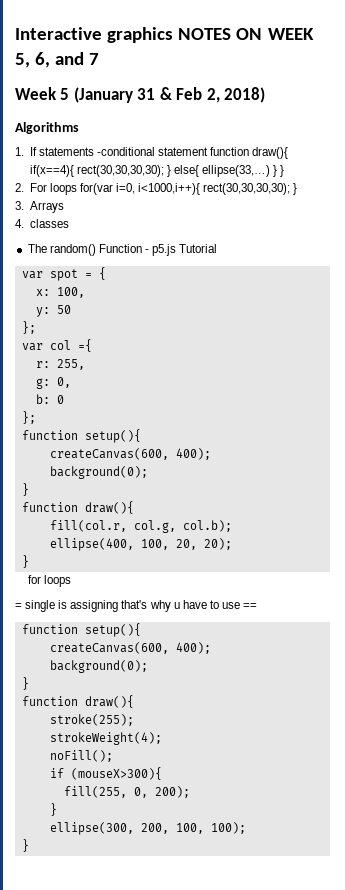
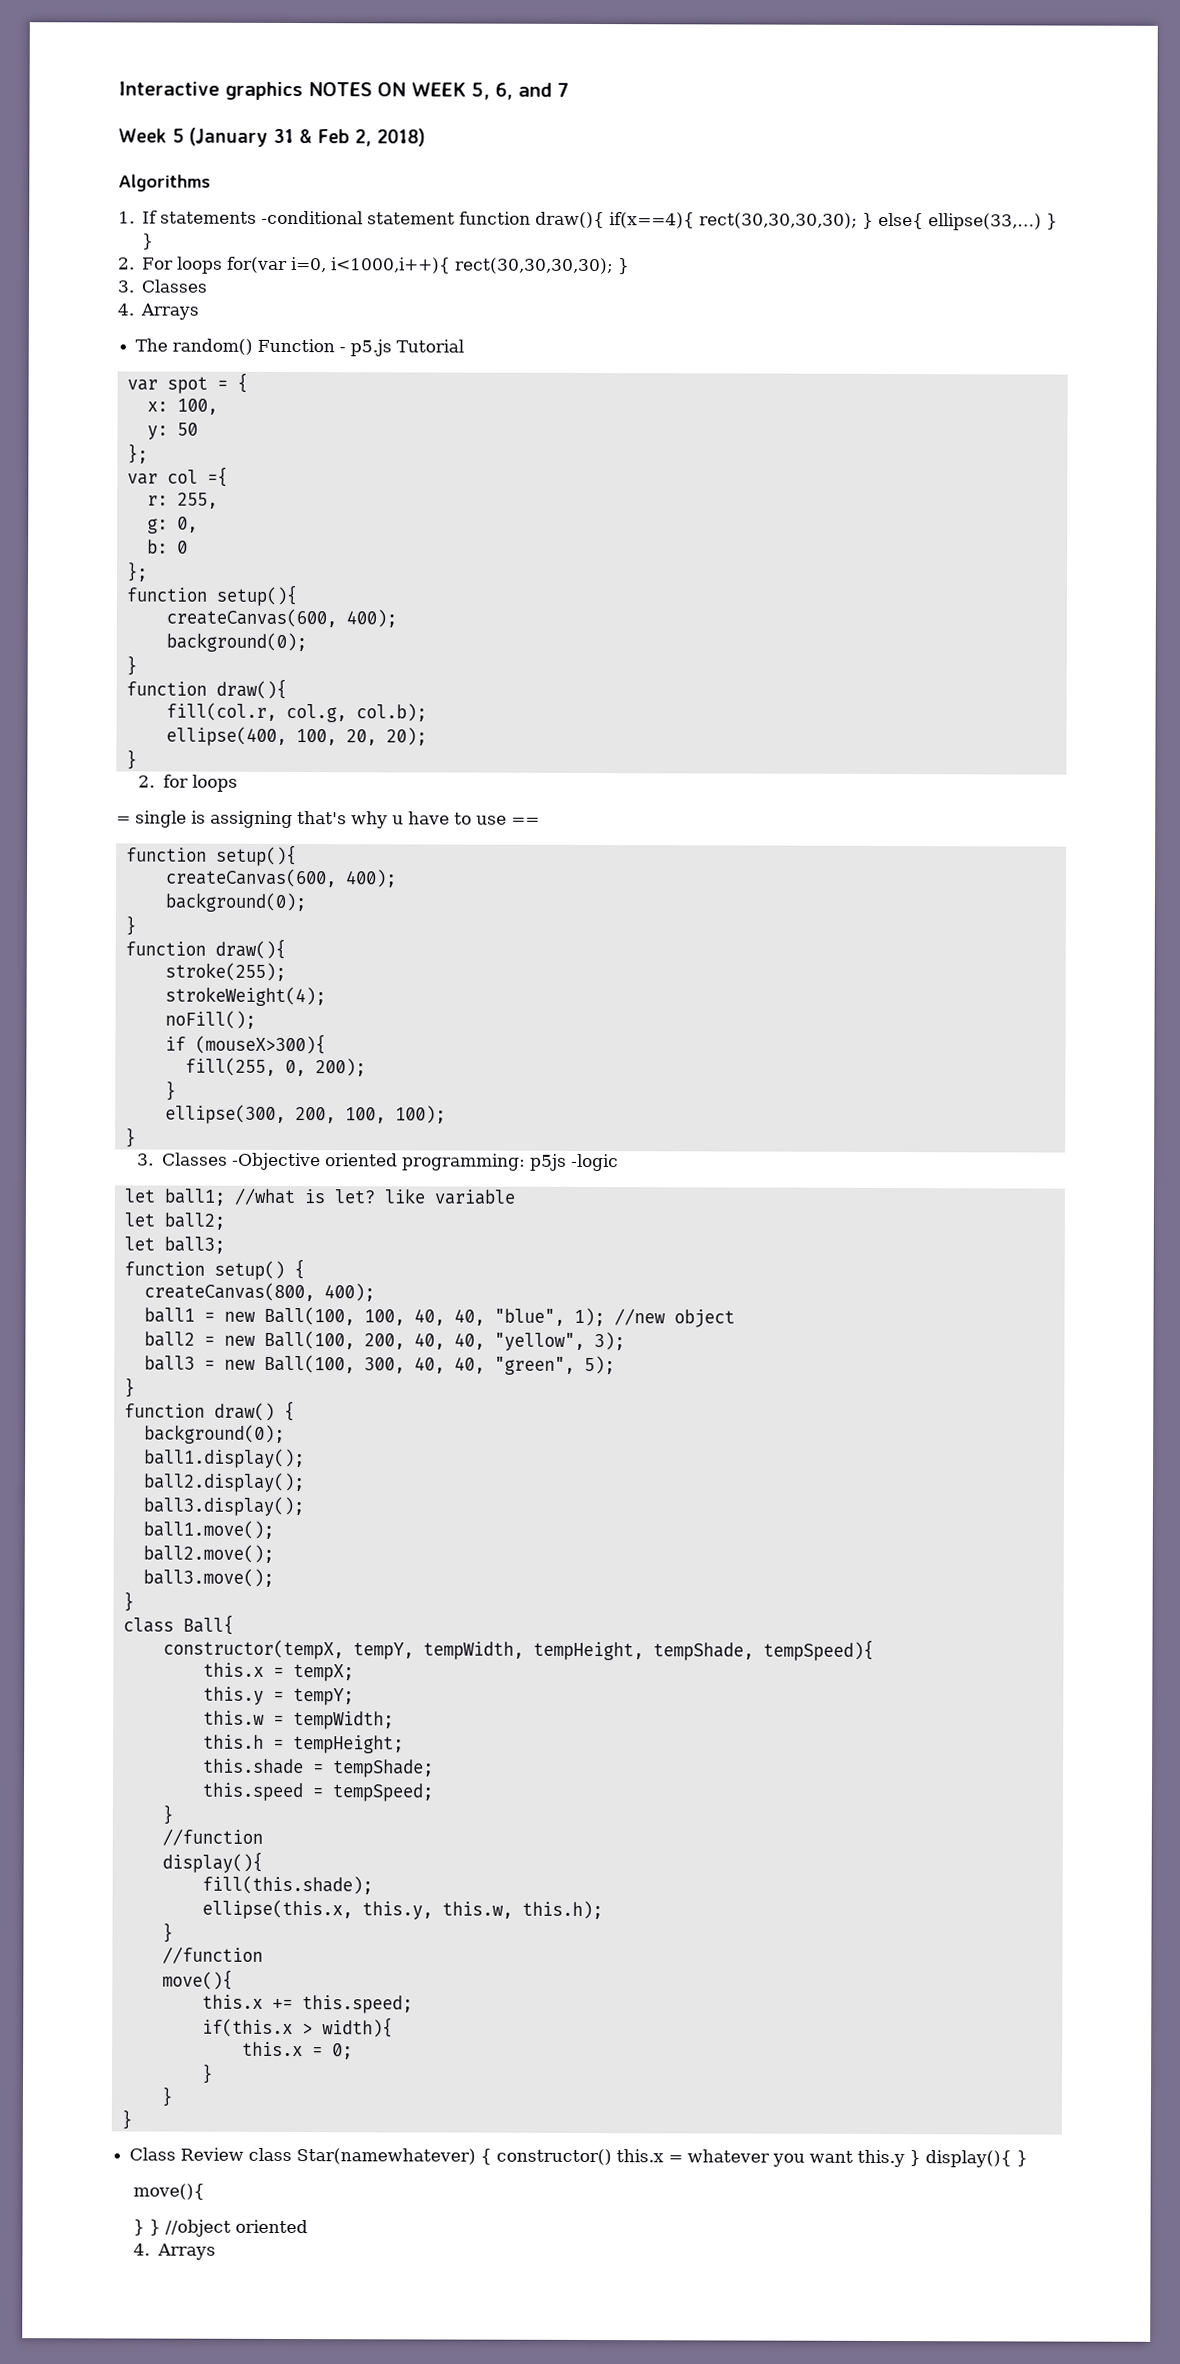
[29,201,64,213] [15,219,69,228] Arrays // 4. classes -> [141,279,208,293] [117,303,200,320] Classes // 4. Arrays
(29, 561) none -> [138,775,156,788] 2.
(29, 845) none -> [137,1152,619,1172] [123,1187,515,1206] [123,1212,225,1230] [123,1236,225,1254] [123,1259,305,1280] [143,1282,375,1302] [143,1306,735,1328] [143,1330,625,1351] [143,1354,615,1375] [123,1377,135,1398] [123,1400,295,1422] [143,1424,285,1444] [143,1448,305,1469] [142,1472,305,1493] [142,1496,304,1517] [142,1520,274,1539] [142,1544,274,1563] [142,1568,274,1587] [122,1591,134,1612] [122,1614,234,1635] [162,1639,874,1661] [202,1662,354,1682] [202,1686,354,1706] [202,1710,394,1730] [202,1734,404,1754] [202,1758,434,1778] [201,1782,434,1802] [161,1804,173,1825] [161,1828,263,1846] [161,1851,263,1873] [201,1875,373,1895] [201,1899,603,1920] [161,1922,173,1943] [161,1946,263,1964] [161,1969,233,1990] [201,1994,413,2014] [201,2017,393,2038] [241,2041,353,2060] [201,2063,213,2084] [160,2086,172,2107] [120,2109,132,2130] [129,2147,1029,2168] [133,2183,206,2200] [133,2219,309,2237] [133,2243,216,2260] // 3. Classes -Objective oriented programming: p5js -logic // let ball1; //what is let? like variable // let ball2; // let ball3; // function setup() { // createCanvas(800, 400); // ball1 = new Ball(100, 100, 40, 40, "blue", 1); //new object // ball2 = new Ball(100, 200, 40, 40, "yellow", 3); // ball3 = new Ball(100, 300, 40, 40, "green", 5); // } // function draw() { // background(0); // ball1.display(); // ball2.display(); // ball3.display(); // ball1.move(); // ball2.move(); // ball3.move(); // } // class Ball{ // constructor(tempX, tempY, tempWidth, tempHeight, tempShade, tempSpeed){ // this.x = tempX; // this.y = tempY; // this.w = tempWidth; // this.h = tempHeight; // this.shade = tempShade; // this.speed = tempSpeed; // } // //function // display(){ // fill(this.shade); // ellipse(this.x, this.y, this.w, this.h); // } // //function // move(){ // this.x += this.speed; // if(this.x > width){ // this.x = 0; // } // } // } // Class Review class Star(namewhatever) { constructor() this.x = whatever you want this.y } display(){ } // move(){ // } } //object oriented // 4. Arrays

